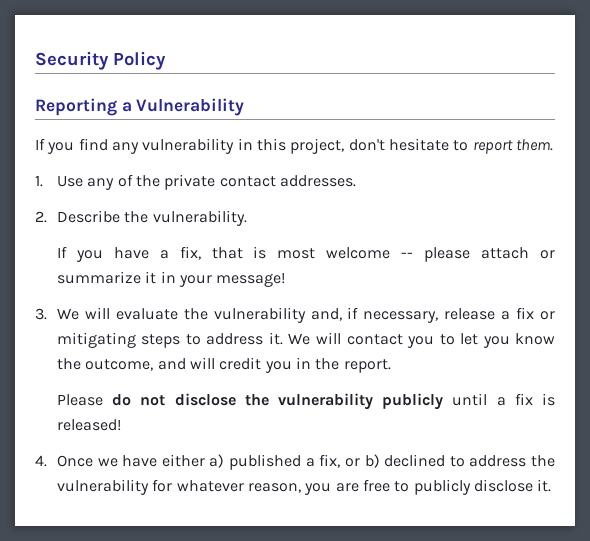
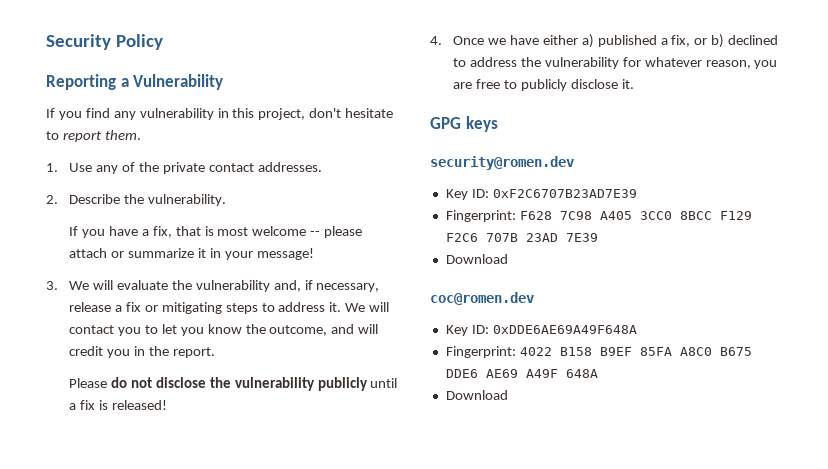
(552, 485) none -> [430,116,498,132] [430,156,574,170] [445,189,637,200] [445,210,752,222] [445,233,598,242] [445,254,508,264] [430,292,534,305] [445,325,637,336] [445,346,752,358] [445,369,598,378] [445,390,508,400] // GPG keys // security@romen.dev // Key ID: 0xF2C6707B23AD7E39 // Fingerprint: F628 7C98 A405 3CC0 8BCC F129 F2C6 707B 23AD 7E39 // Download // coc@romen.dev // Key ID: 0xDDE6AE69A49F648A // Fingerprint: 4022 B158 B9EF 85FA A8C0 B675 DDE6 AE69 A49F 648A // Download

